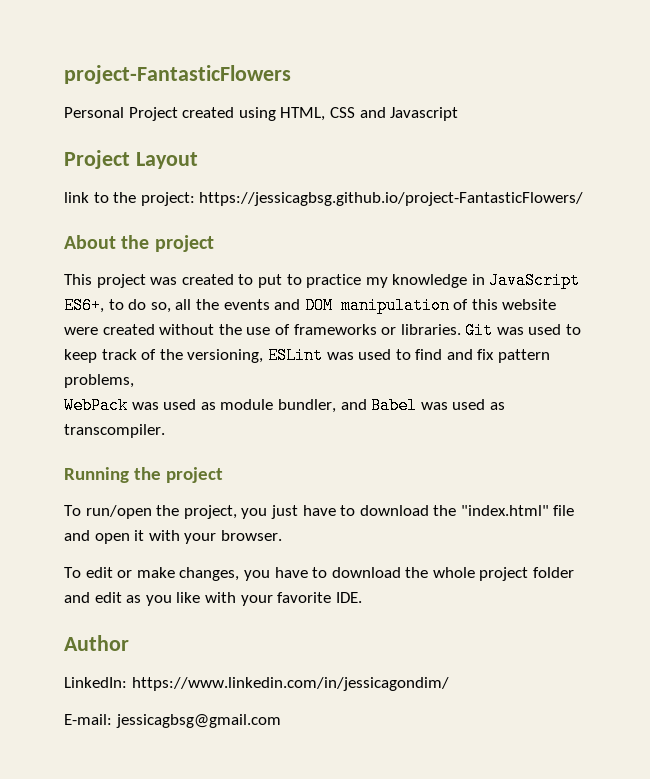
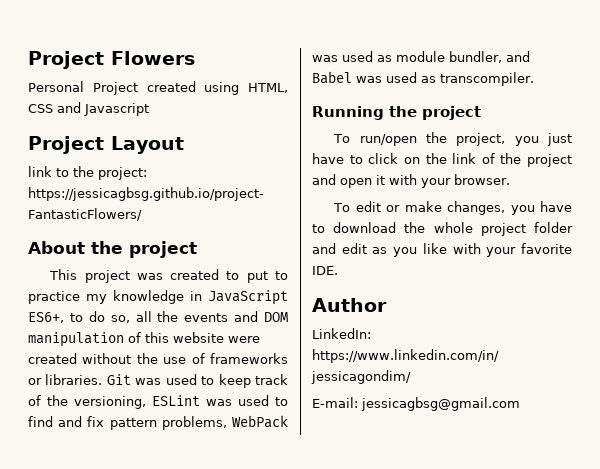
[64,65,291,84] project-FantasticFlowers -> [28,51,195,69] Project Flowers
(134, 381) // -> (227, 423) none
[359,505,575,516] download the "index.html" file -> [368,153,572,167] click on the link of the project

